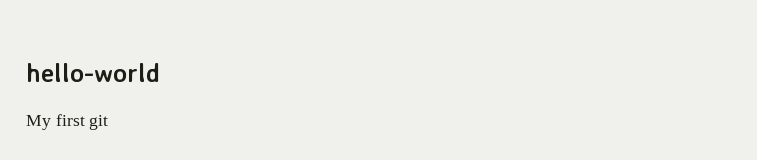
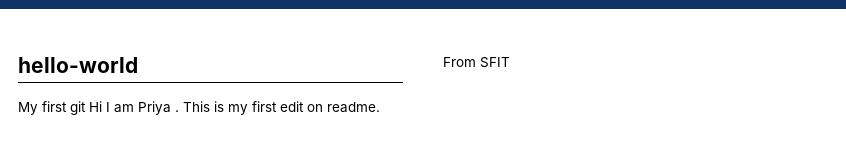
(109, 122) none -> [89,101,380,115] [443,57,510,68] Hi I am Priya . This is my first edit on readme. From SFIT

